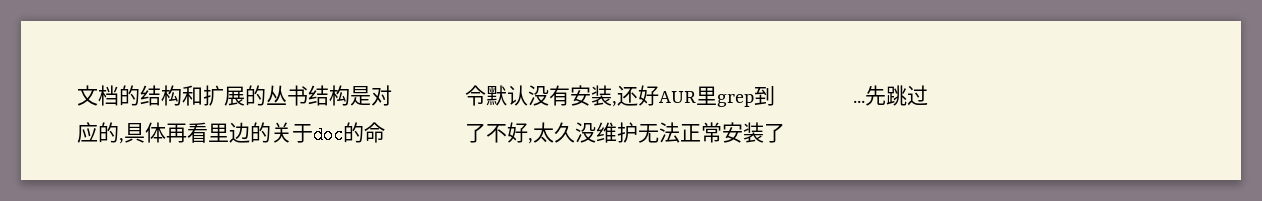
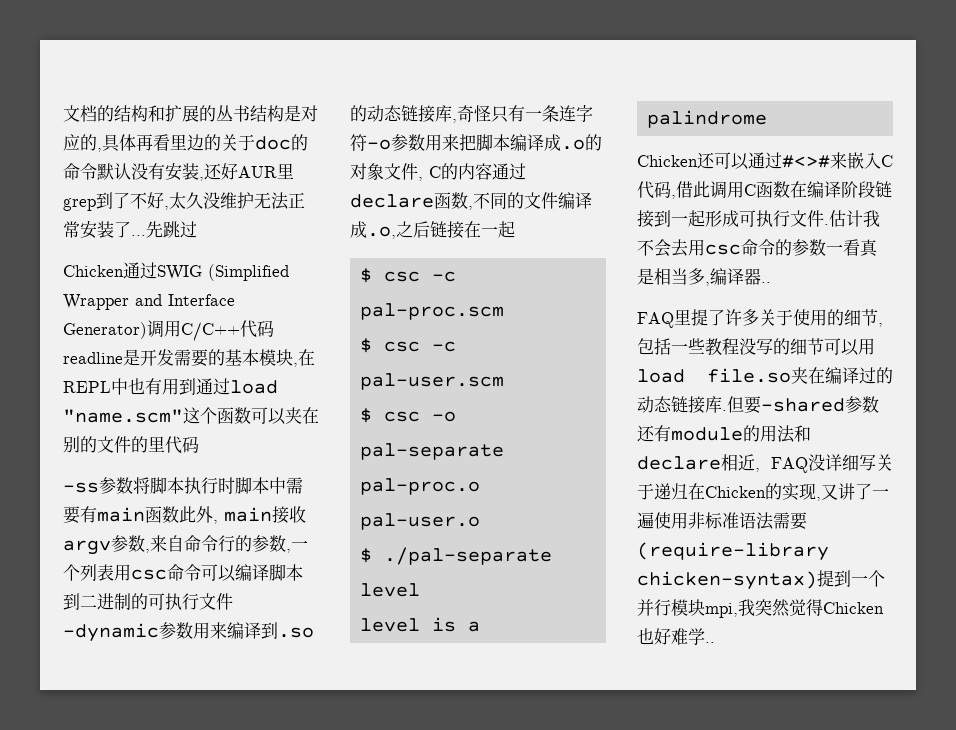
(928, 95) none -> [63,262,289,281] [63,294,235,310] [63,320,274,341] [63,349,315,367] [63,378,278,395] [63,407,319,425] [63,436,199,454] [63,477,303,494] [63,506,306,524] [63,535,308,555] [63,564,303,582] [63,593,233,610] [63,622,314,642] [350,105,593,123] [350,134,602,151] [350,163,526,181] [350,192,592,210] [350,221,515,239] [360,268,457,283] [360,303,505,320] [360,338,457,353] [360,373,505,390] [360,408,457,423] [360,443,505,460] [360,478,481,495] [360,513,481,530] [360,547,553,565] [360,583,421,597] [360,617,481,632] [647,110,768,128] [637,152,893,170] [637,181,892,199] [637,210,880,228] [637,239,878,257] [637,268,771,286] [637,309,883,328] [637,338,875,356] [637,367,893,384] [637,396,879,414] [637,425,811,443] [637,454,893,473] [637,483,889,501] [637,512,807,530] [637,542,829,561] [637,570,885,590] [637,599,884,618] [637,628,715,645] // Chicken通过SWIG (Simplified Wrapper and Interface Generator)调用C/C++代码readline是开发需要的基本模块,在REPL中也有用到通过load "name.scm"这个函数可以夹在别的文件的里代码 // -ss参数将脚本执行时脚本中需要有main函数此外, main接收argv参数,来自命令行的参数,一个列表用csc命令可以编译脚本到二进制的可执行文件-dynamic参数用来编译到.so的动态链接库,奇怪只有一条连字符-o参数用来把脚本编译成.o的对象文件, C的内容通过declare函数,不同的文件编译成.o,之后链接在一起 // $ csc -c pal-proc.scm // $ csc -c pal-user.scm // $ csc -o pal-separate pal-proc.o pal-user.o // $ ./pal-separate level // level is a palindrome // Chicken还可以通过#<>#来嵌入C代码,借此调用C函数在编译阶段链接到一起形成可执行文件.估计我不会去用csc命令的参数一看真是相当多,编译器.. // FAQ里提了许多关于使用的细节,包括一些教程没写的细节可以用load file.so夹在编译过的动态链接库.但要-shared参数还有module的用法和declare相近, FAQ没详细写关于递归在Chicken的实现,又讲了一遍使用非标准语法需要(require-library chicken-syntax)提到一个并行模块mpi,我突然觉得Chicken也好难学..

